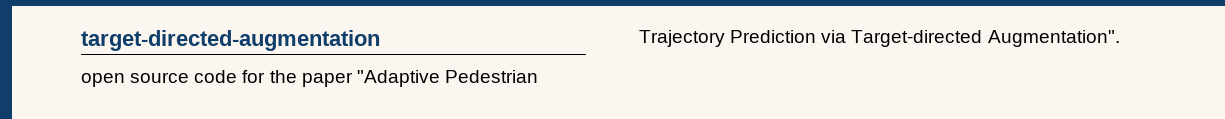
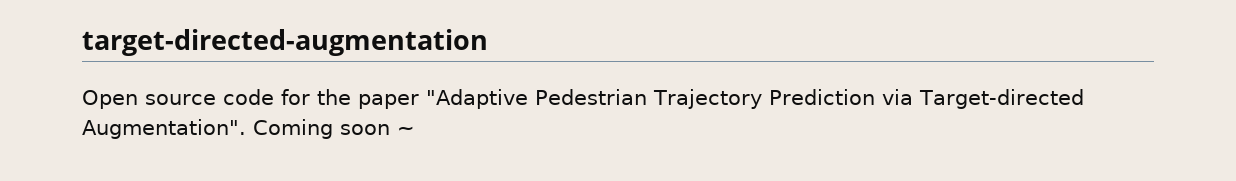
[81,73,125,87] open -> [82,90,138,109] Open
(1120, 38) none -> [253,119,415,139] Coming soon ~

